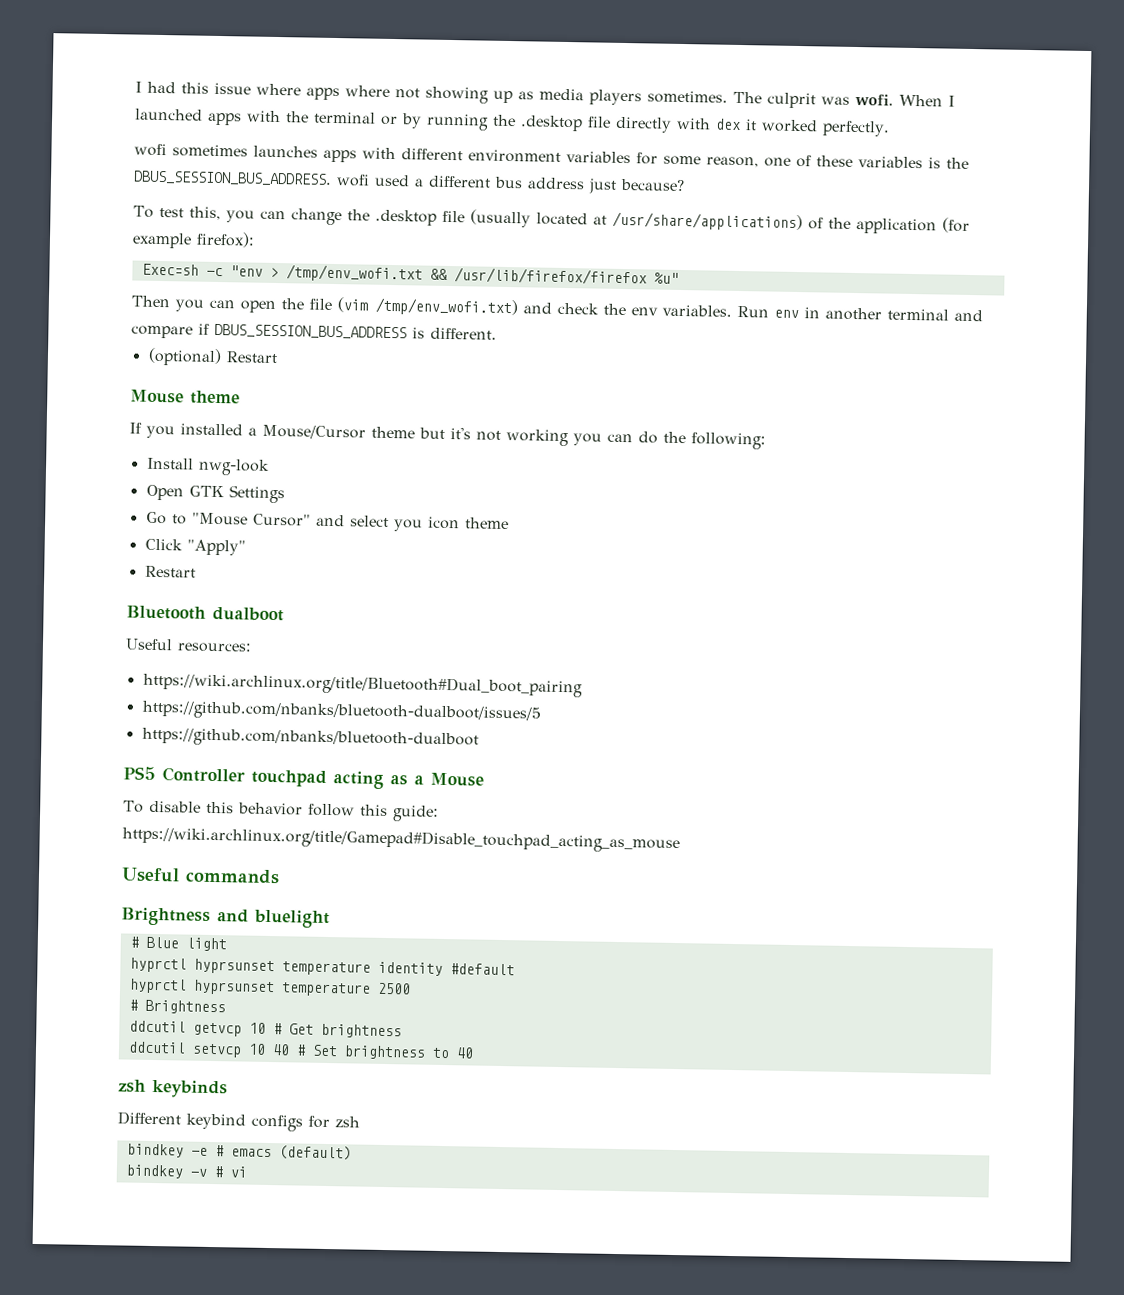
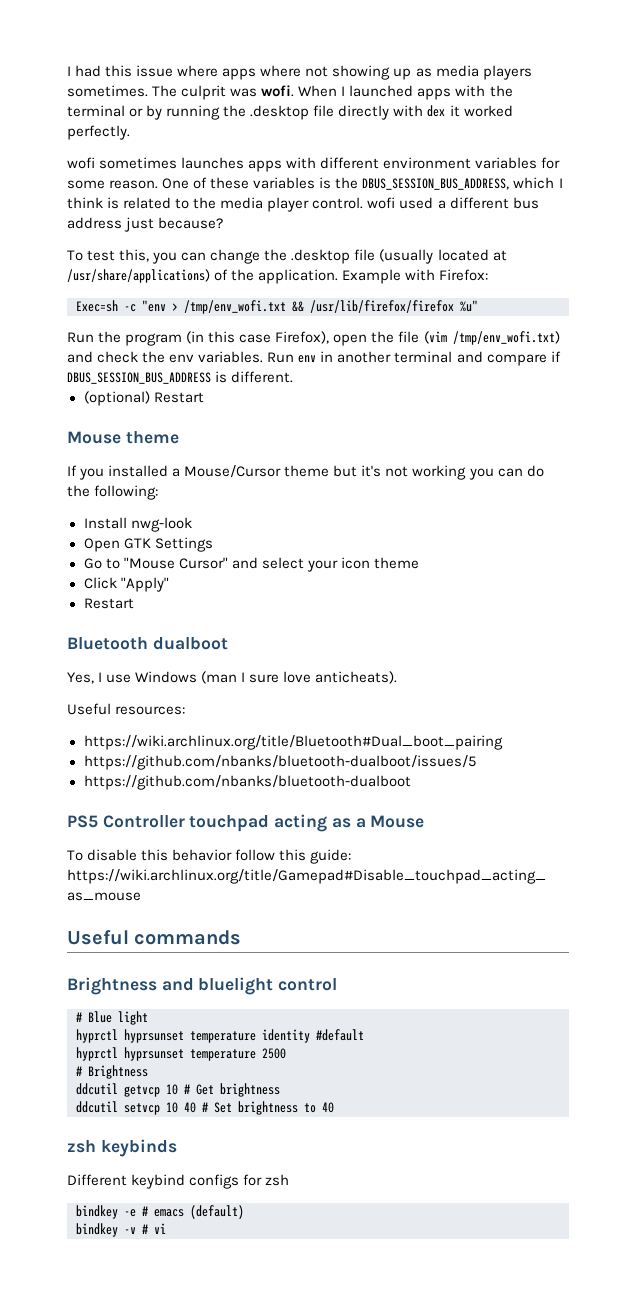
[706,156,791,168] reason, one -> [109,178,190,189] reason. One
[133,170,332,186] DBUS_SESSION_BUS_ADDRESS. -> [362,177,563,190] [67,197,364,212] DBUS_SESSION_BUS_ADDRESS, which I think is related to the media player control.
[855,217,970,235] [132,231,255,249] application (for example firefox): -> [258,269,489,284] application. Example with Firefox:
[131,295,235,312] Then you can -> [67,331,330,346] Run the program (in this case Firefox),
[392,519,423,532] you -> [306,560,338,572] your
(284, 614) none -> [67,671,398,684] // Yes, I use Windows (man I sure love anticheats).
(330, 919) none -> [278,978,338,991] control

